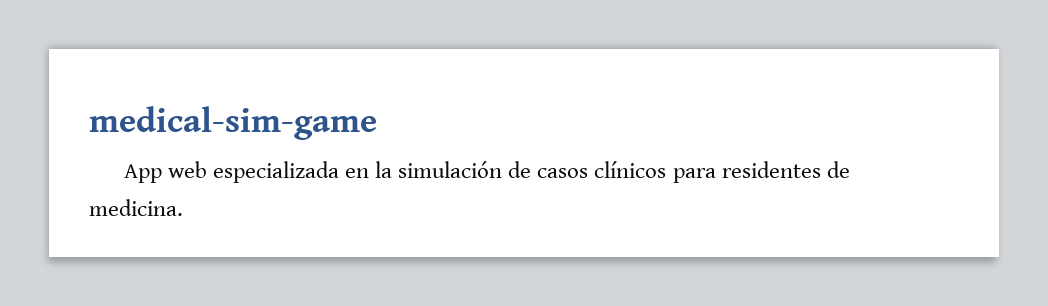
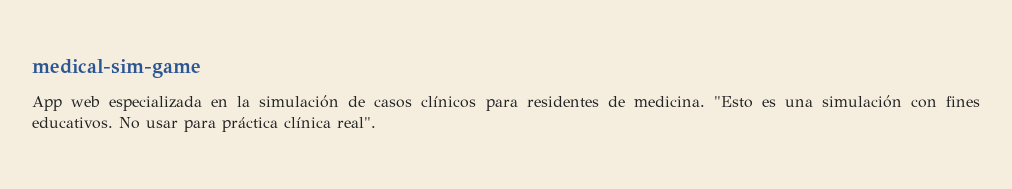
(183, 207) none -> [713,95,980,108] [32,117,376,132] "Esto es una simulación con fines educativos. No usar para práctica clínica real".

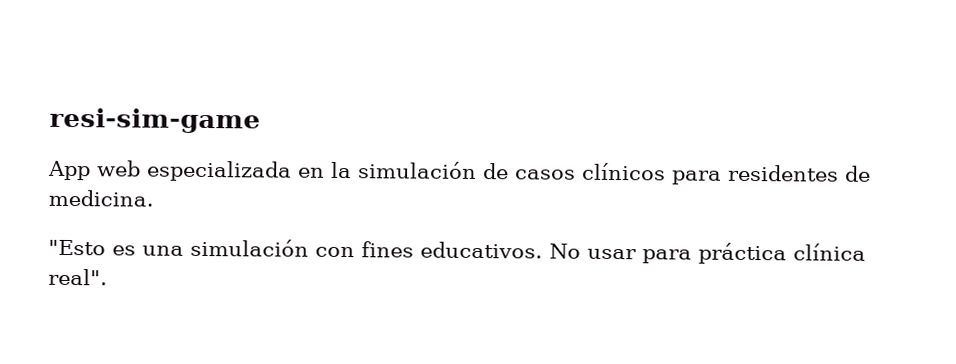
[32,59,201,78] medical-sim-game -> [49,107,261,134] resi-sim-game
(705, 101) none -> (154, 198) //

